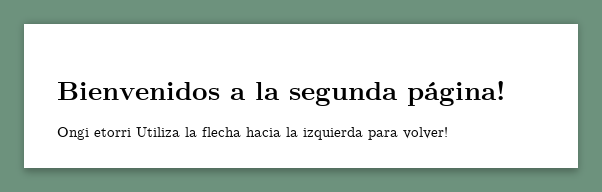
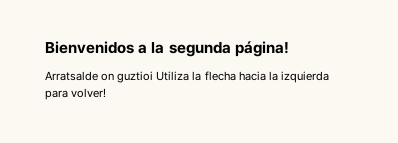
[57,127,131,140] Ongi etorri -> [45,71,154,83] Arratsalde on guztioi

